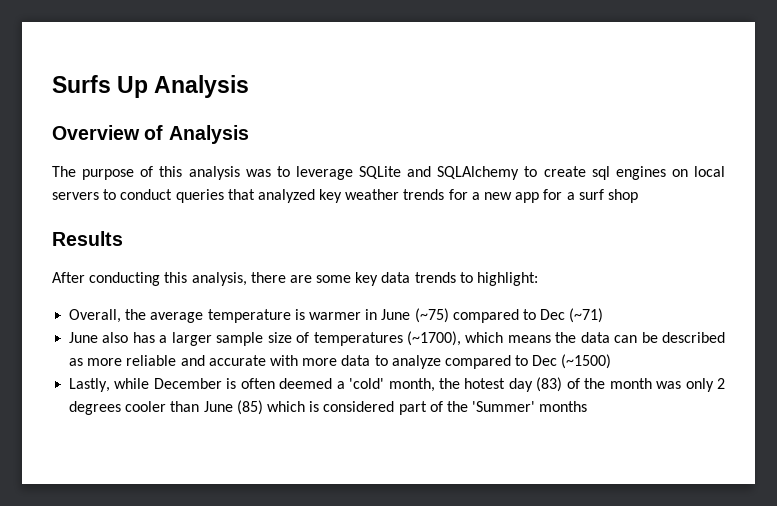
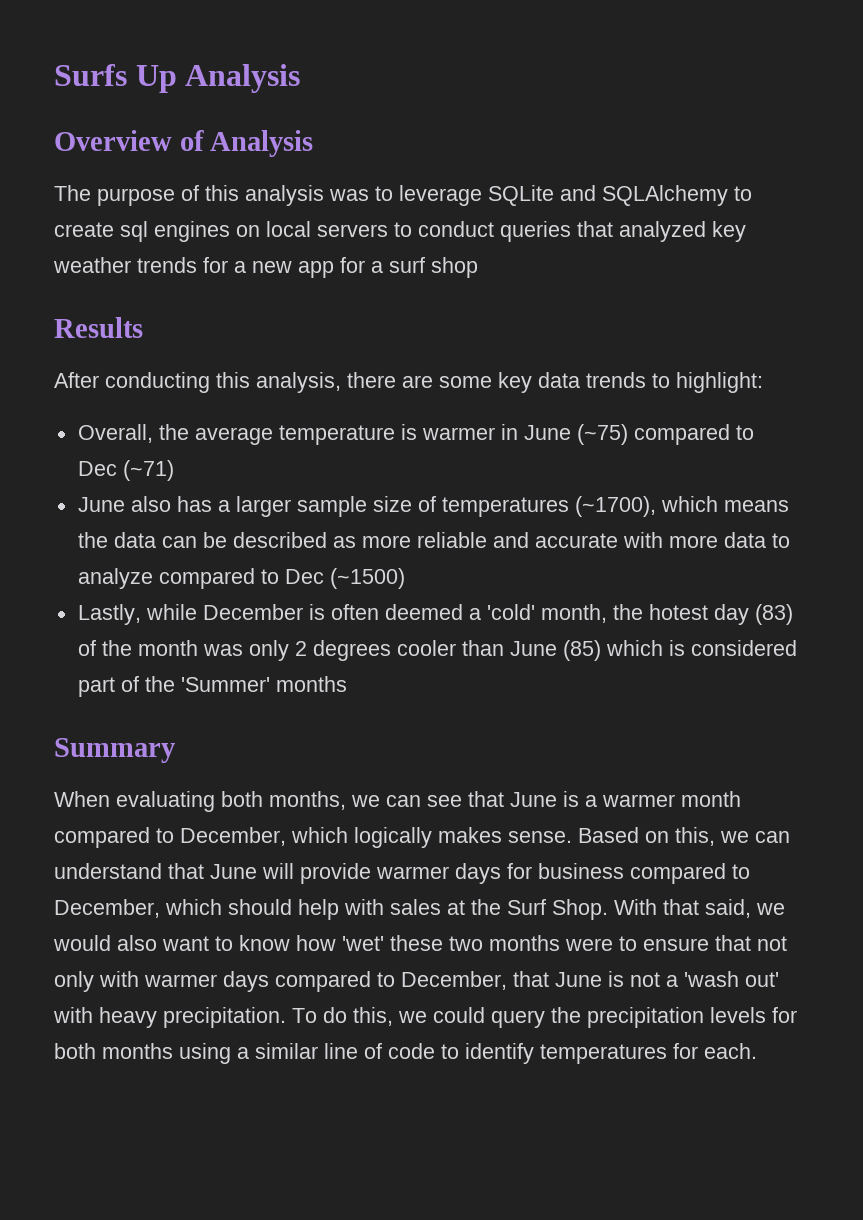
(588, 406) none -> [54,738,175,763] [54,791,741,812] [54,827,790,848] [54,863,750,884] [54,899,785,920] [53,935,787,951] [54,971,779,992] [53,1007,797,1028] [54,1043,757,1064] // Summary // When evaluating both months, we can see that June is a warmer month compared to December, which logically makes sense. Based on this, we can understand that June will provide warmer days for business compared to December, which should help with sales at the Surf Shop. With that said, we would also want to know how 'wet' these two months were to ensure that not only with warmer days compared to December, that June is not a 'wash out' with heavy precipitation. To do this, we could query the precipitation levels for both months using a similar line of code to identify temperatures for each.

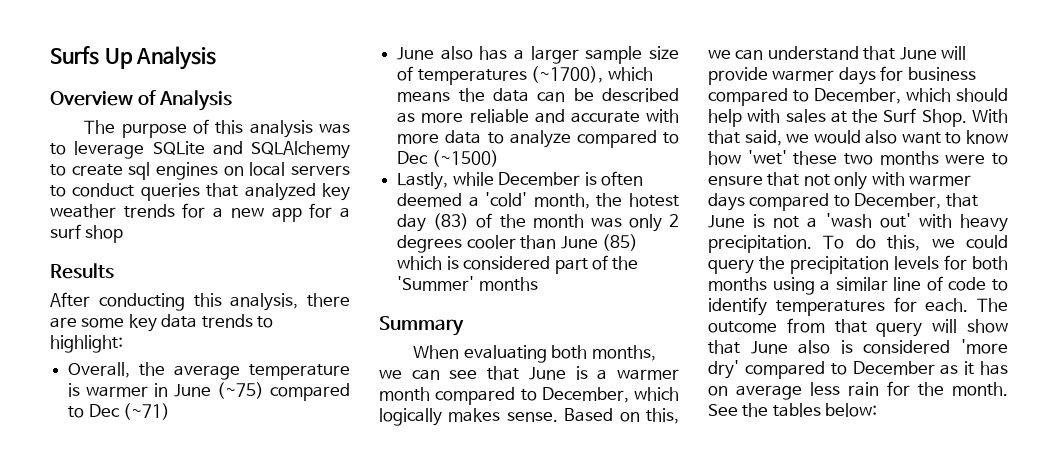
(757, 1051) none -> [977,298,1008,312] [708,318,1008,337] [708,339,1008,354] [708,360,1008,379] [708,381,1008,400] [708,403,878,417] The outcome from that query will show that June also is considered 'more dry' compared to December as it has on average less rain for the month. See the tables below:

